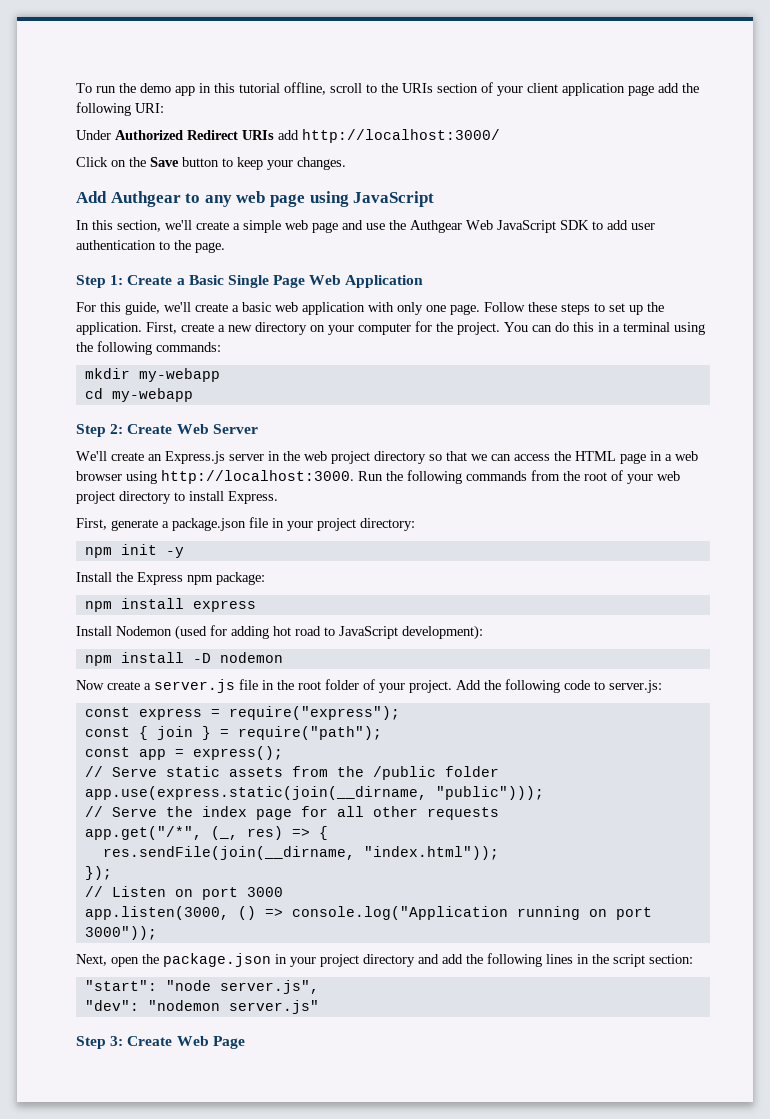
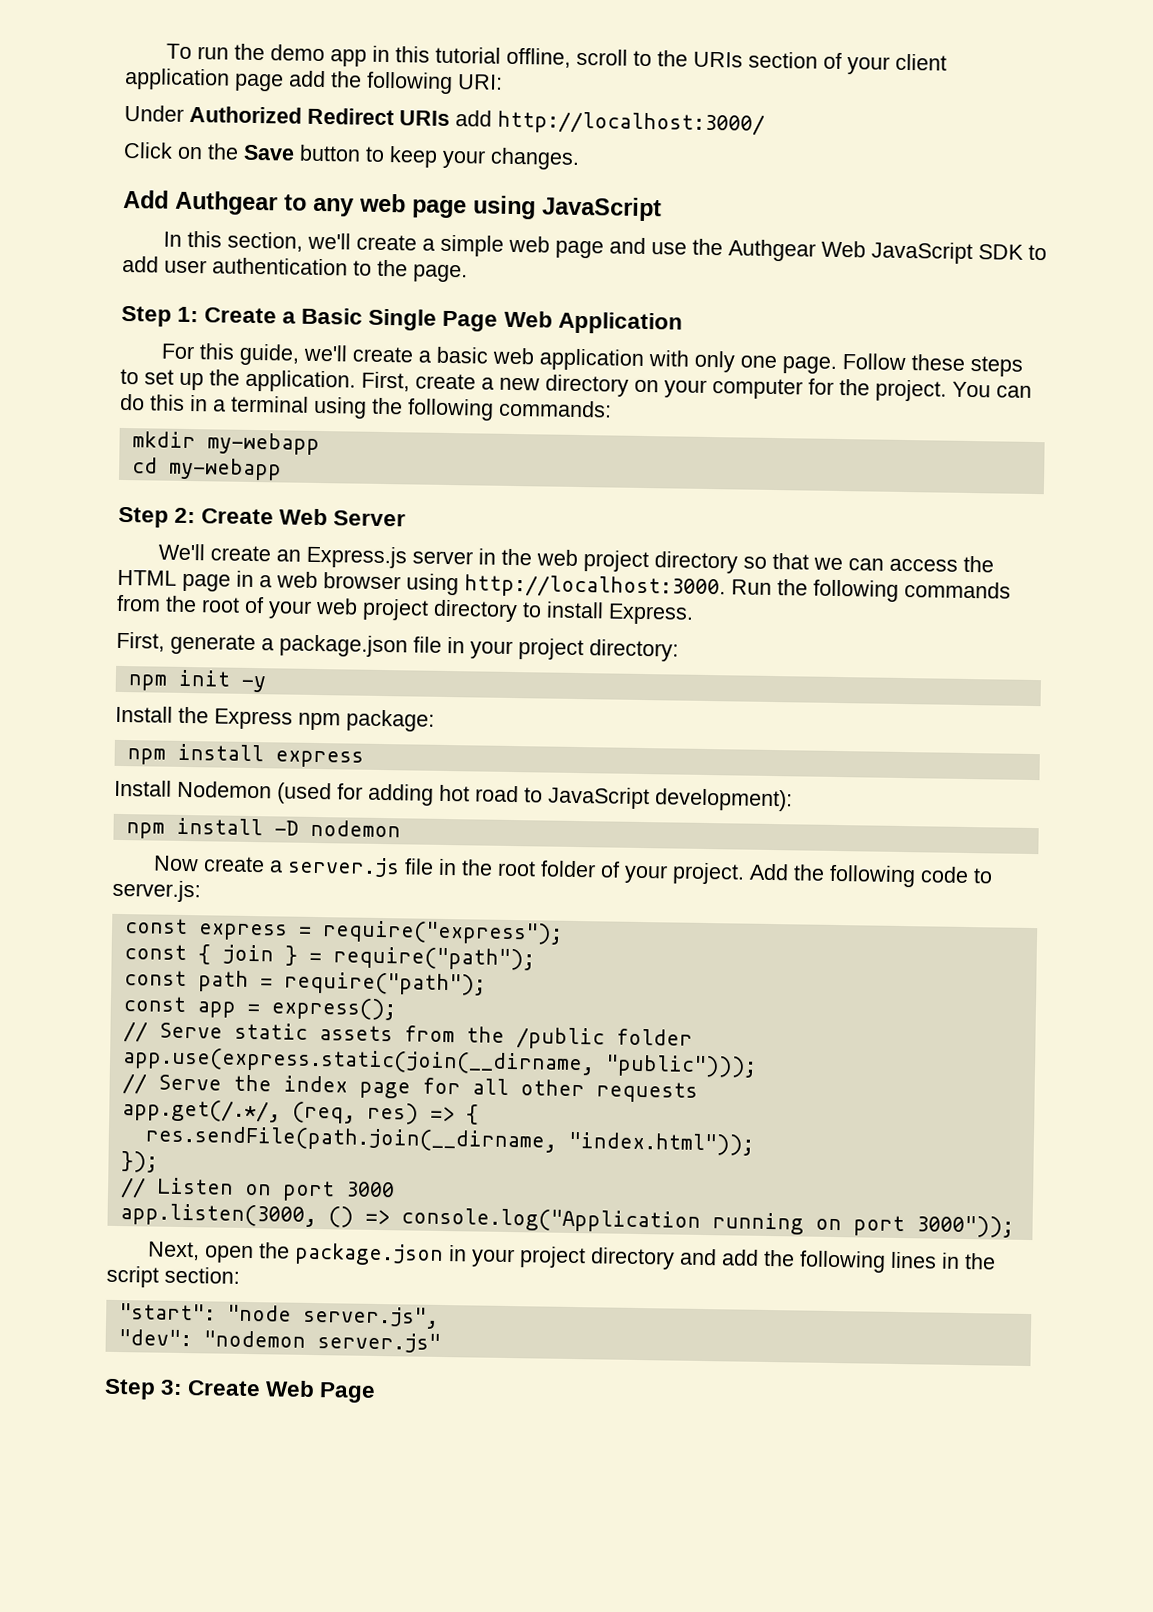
(382, 733) none -> [123,970,486,996] // const path = require("path");
[84,826,238,840] app.get("/*", (_, -> [121,1099,356,1124] app.get(/.*/, (req,
[102,846,355,860] res.sendFile(join(__dirname, -> [144,1125,557,1153] res.sendFile(path.join(__dirname,

